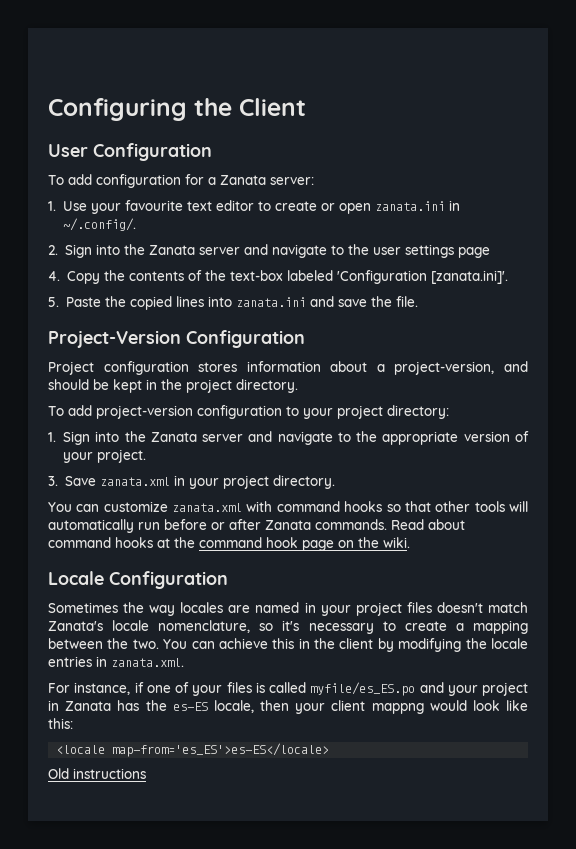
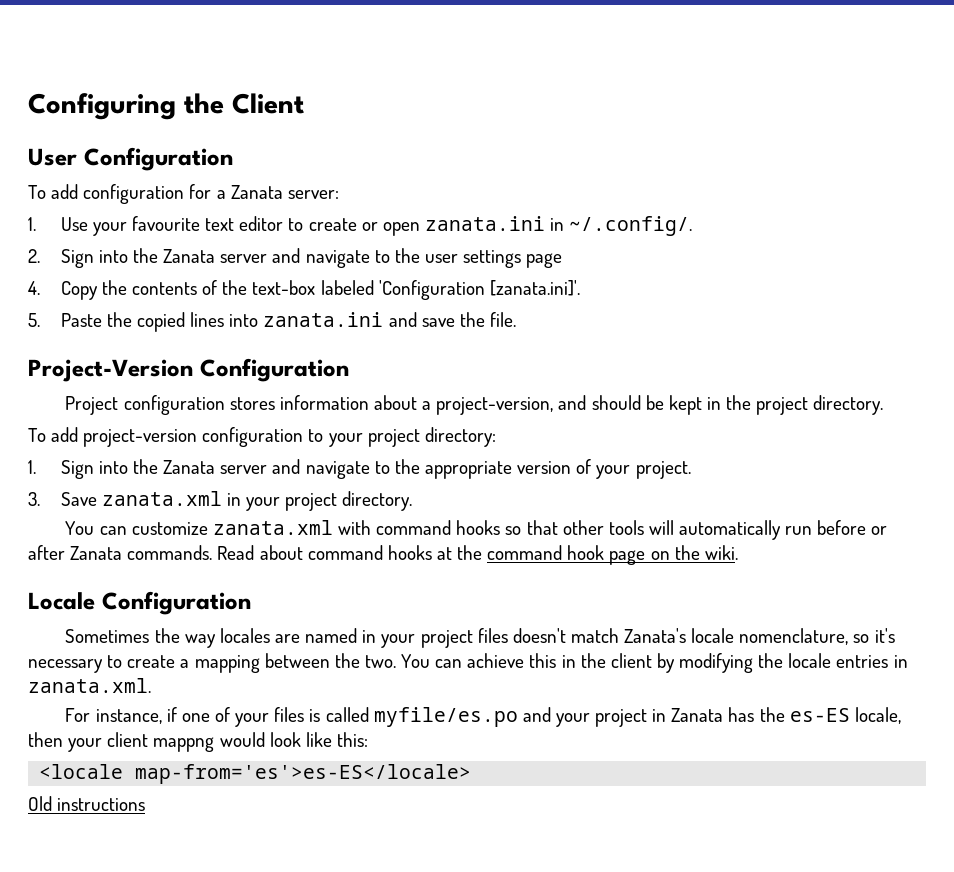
[310,682,416,696] myfile/es_ES.po -> [373,707,518,727] myfile/es.po
[112,743,330,757] map-from='es_ES'>es-ES</locale> -> [135,764,472,784] map-from='es'>es-ES</locale>

